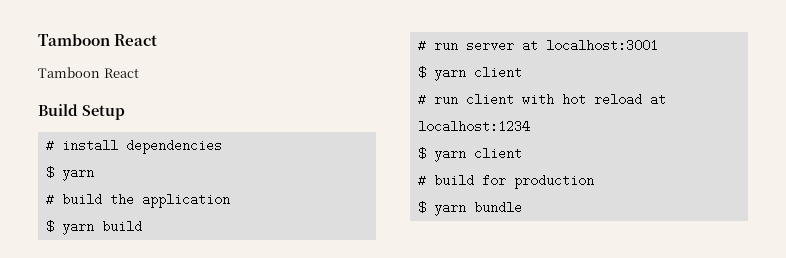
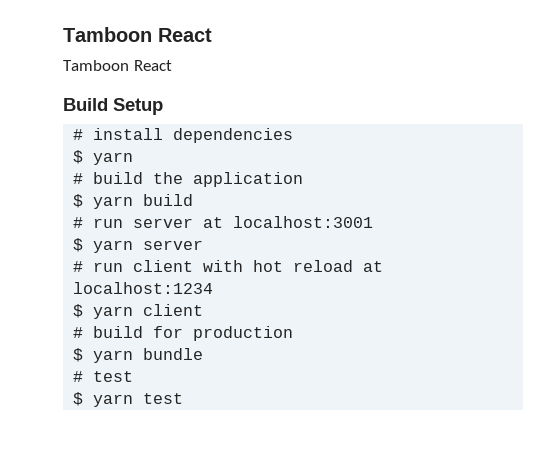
[473,66,522,79] client -> [143,240,204,250] server
(522, 207) none -> [73,371,134,382] [73,392,184,407] // # test // $ yarn test

